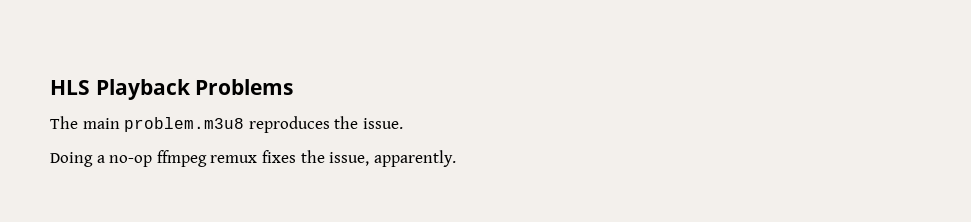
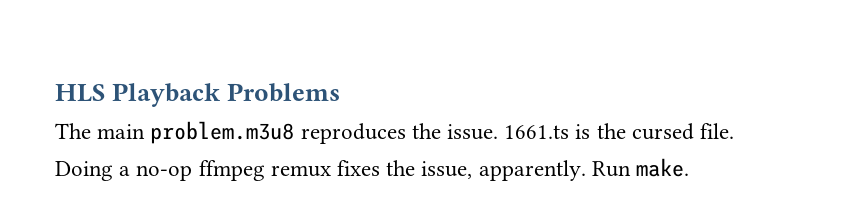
(403, 123) none -> [504,123,735,140] 1661.ts is the cursed file.
(456, 158) none -> [591,158,690,177] Run make.

